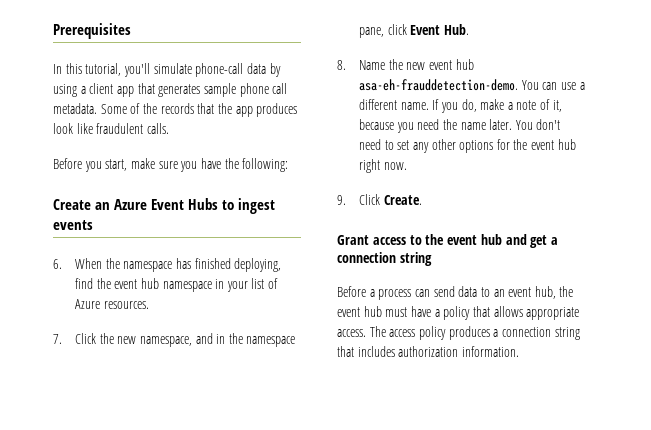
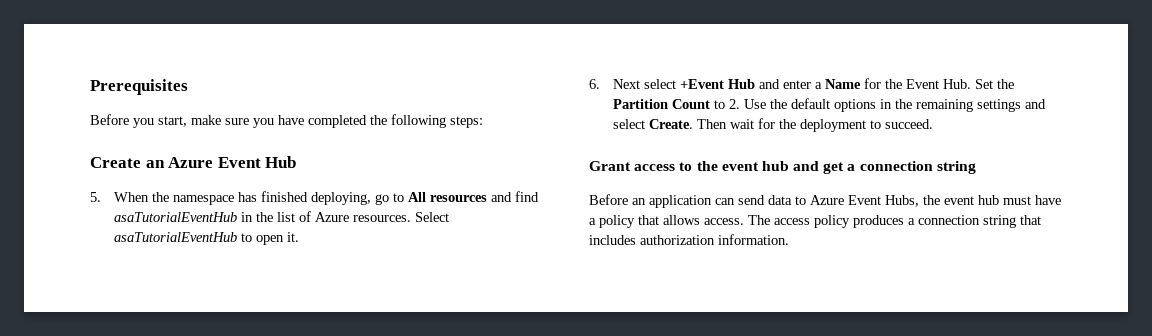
[53,63,281,77] [53,83,288,97] [53,103,298,117] [53,123,169,134] // In this tutorial, you'll simulate phone-call data by using a client app that generates sample phone call metadata. Some of the records that the app produces look like fraudulent calls. -> (188, 87) none
[224,158,289,172] the following: -> [308,114,483,128] completed the following steps:
[188,198,276,214] [53,220,93,230] [53,259,62,269] Hubs to ingest events // 6. -> [265,156,297,168] [90,192,101,202] Hub // 5.
[74,278,279,292] [74,299,149,309] [53,333,296,347] [358,24,469,38] [337,59,474,70] [358,79,585,91] [358,99,562,113] [358,119,561,133] [358,139,576,153] [358,159,407,173] [337,194,422,205] find the event hub namespace in your list of Azure resources. // 7. Click the new namespace, and in the namespace pane, click Event Hub. // 8. Name the new event hub asa-eh-frauddetection-demo. You can use a different name. If you do, make a note of it, because you need the name later. You don't need to set any other options for the event hub right now. // 9. Click Create. -> [374,191,539,205] [113,211,449,222] [113,232,299,245] [589,78,1014,89] [612,98,1046,112] [612,118,933,132] go to All resources and find asaTutorialEventHub in the list of Azure resources. Select asaTutorialEventHub to open it. // 6. Next select +Event Hub and enter a Name for the Event Hub. Set the Partition Count to 2. Use the default options in the remaining settings and select Create. Then wait for the deployment to succeed.
[369,289,412,300] a process -> [632,195,712,208] an application
[493,286,556,299] an event hub, -> [810,195,919,207] Azure Event Hubs,
[526,307,580,320] appropriate -> (700, 220) none

